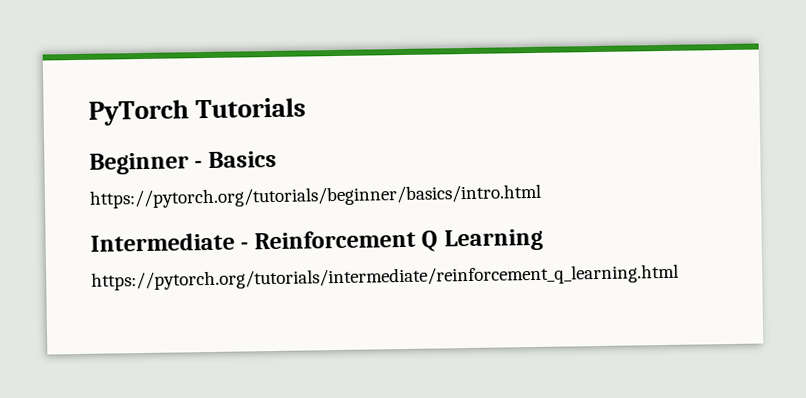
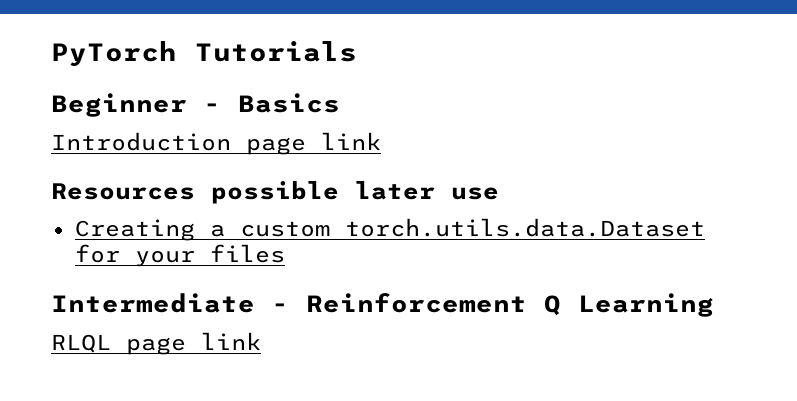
[89,183,542,209] https://pytorch.org/tutorials/beginner/basics/intro.html -> [51,132,381,155] [51,181,499,204] [74,218,705,241] [74,244,285,267] Introduction page link // Resources possible later use // Creating a custom torch.utils.data.Dataset for your files
[91,263,679,291] https://pytorch.org/tutorials/intermediate/reinforcement_q_learning.html -> [51,332,261,355] RLQL page link

